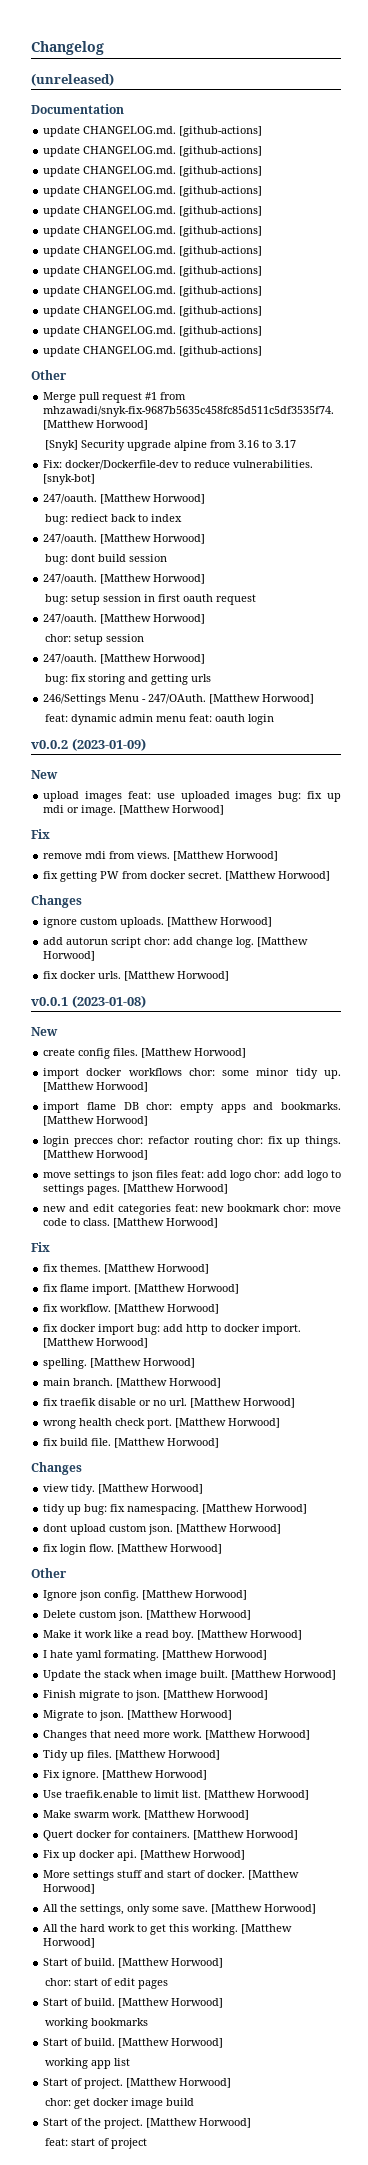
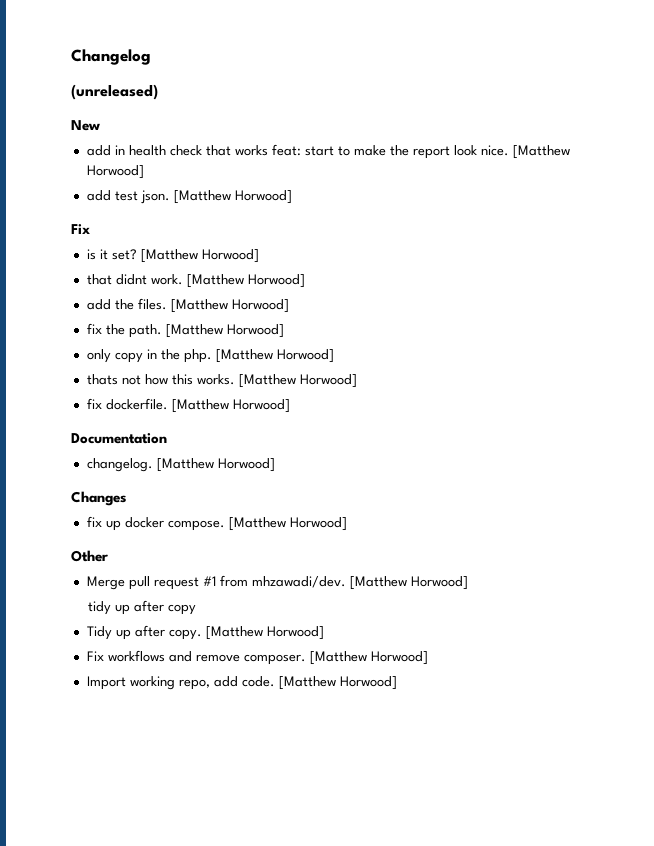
[31,104,124,114] [43,126,263,137] [43,146,263,157] [43,166,263,177] [43,186,263,197] [43,206,263,217] [43,226,263,237] [43,246,263,257] [43,266,263,277] [43,286,263,297] [43,306,263,317] [43,326,263,337] [43,346,263,357] Documentation // update CHANGELOG.md. [github-actions] // update CHANGELOG.md. [github-actions] // update CHANGELOG.md. [github-actions] // update CHANGELOG.md. [github-actions] // update CHANGELOG.md. [github-actions] // update CHANGELOG.md. [github-actions] // update CHANGELOG.md. [github-actions] // update CHANGELOG.md. [github-actions] // update CHANGELOG.md. [github-actions] // update CHANGELOG.md. [github-actions] // update CHANGELOG.md. [github-actions] // update CHANGELOG.md. [github-actions] -> [71,120,100,131] [86,144,570,159] [86,165,144,179] [86,190,292,204] [71,224,90,234] [86,249,259,263] [86,274,305,288] [86,298,289,313] [86,323,284,338] [86,349,334,363] [86,374,357,388] [86,398,290,413] [71,433,167,444] [86,458,275,472] [71,491,126,506] [86,516,347,531] New // add in health check that works feat: start to make the report look nice. [Matthew Horwood] // add test json. [Matthew Horwood] // Fix // is it set? [Matthew Horwood] // that didnt work. [Matthew Horwood] // add the files. [Matthew Horwood] // fix the path. [Matthew Horwood] // only copy in the php. [Matthew Horwood] // thats not how this works. [Matthew Horwood] // fix dockerfile. [Matthew Horwood] // Documentation // changelog. [Matthew Horwood] // Changes // fix up docker compose. [Matthew Horwood]
[43,406,335,417] [43,420,149,430] [45,440,297,451] [43,460,314,470] [43,474,96,485] [43,494,206,504] [45,514,183,525] [43,534,206,544] [45,554,168,565] [43,574,206,584] [45,594,257,605] [43,614,206,624] [45,634,145,645] [43,654,206,664] [45,674,212,685] [43,694,315,705] [45,714,275,725] [31,738,146,751] [31,770,58,779] [43,791,342,802] [43,805,225,816] [31,829,50,839] [43,851,279,861] [43,871,331,882] [31,895,82,908] [43,917,273,928] [43,937,309,948] [43,951,96,961] [43,971,230,981] [31,995,146,1008] [31,1027,58,1036] [43,1048,247,1059] [43,1068,341,1079] [43,1082,149,1092] [43,1102,341,1113] [43,1116,149,1126] [43,1136,342,1147] [43,1150,149,1160] [43,1170,341,1181] [43,1184,229,1195] [43,1204,342,1215] [43,1218,219,1228] [31,1242,50,1252] [43,1264,210,1274] [43,1284,240,1295] [43,1304,220,1314] [43,1324,302,1335] [43,1338,149,1348] [43,1358,196,1369] [43,1378,222,1388] [43,1398,296,1408] [43,1418,281,1429] [43,1438,220,1448] [31,1462,82,1475] [43,1484,204,1495] [43,1504,308,1515] [43,1524,282,1535] [43,1544,223,1555] [31,1568,67,1578] [43,1590,248,1601] [43,1610,252,1621] [43,1630,303,1641] [43,1650,268,1661] [43,1670,337,1681] [43,1690,269,1701] [43,1710,233,1721] [43,1730,311,1741] mhzawadi/snyk-fix-9687b5635c458fc85d511c5df3535f74. [Matthew Horwood] // [Snyk] Security upgrade alpine from 3.16 to 3.17 // Fix: docker/Dockerfile-dev to reduce vulnerabilities. [snyk-bot] // 247/oauth. [Matthew Horwood] // bug: rediect back to index // 247/oauth. [Matthew Horwood] // bug: dont build session // 247/oauth. [Matthew Horwood] // bug: setup session in first oauth request // 247/oauth. [Matthew Horwood] // chor: setup session // 247/oauth. [Matthew Horwood] // bug: fix storing and getting urls // 246/Settings Menu - 247/OAuth. [Matthew Horwood] // feat: dynamic admin menu feat: oauth login // v0.0.2 (2023-01-09) // New // upload images feat: use uploaded images bug: fix up mdi or image. [Matthew Horwood] // Fix // remove mdi from views. [Matthew Horwood] // fix getting PW from docker secret. [Matthew Horwood] // Changes // ignore custom uploads. [Matthew Horwood] // add autorun script chor: add change log. [Matthew Horwood] // fix docker urls. [Matthew Horwood] // v0.0.1 (2023-01-08) // New // create config files. [Matthew Horwood] // import docker workflows chor: some minor tidy up. [Matthew Horwood] // import flame DB chor: empty apps and bookmarks. [Matthew Horwood] // login precces chor: refactor routing chor: fix up things. [Matthew Horwood] // move settings to json files feat: add logo chor: add logo to settings pages. [Matthew Horwood] // new and edit categories feat: new bookmark chor: move code to class. [Matthew Horwood] // Fix // fix themes. [Matthew Horwood] // fix flame import. [Matthew Horwood] // fix workflow. [Matthew Horwood] // fix docker import bug: add http to docker import. [Matthew Horwood] // spelling. [Matthew Horwood] // main branch. [Matthew Horwood] // fix traefik disable or no url. [Matthew Horwood] // wrong health check port. [Matthew Horwood] // fix build file. [Matthew Horwood] // Changes // view tidy. [Matthew Horwood] // tidy up bug: fix namespacing. [Matthew Horwood] // dont upload custom json. [Matthew Horwood] // fix login flow. [Matthew Horwood] // Other // Ignore json config. [Matthew Horwood] // Delete custom json. [Matthew Horwood] // Make it work like a read boy. [Matthew Horwood] // I hate yaml formating. [Matthew Horwood] // Update the stack when image built. [Matthew Horwood] // Finish migrate to json. [Matthew Horwood] // Migrate to json. [Matthew Horwood] // Changes that need more work. [Matthew Horwood] -> [251,576,468,590] [87,600,196,615] mhzawadi/dev. [Matthew Horwood] // tidy up after copy
[87,1750,221,1760] [43,1770,208,1781] [43,1790,310,1800] [43,1810,250,1820] [43,1830,299,1841] [43,1850,246,1861] [43,1870,300,1881] [43,1884,96,1894] [43,1904,317,1915] [43,1924,293,1935] [43,1938,96,1948] [43,1958,224,1968] [45,1978,169,1989] [43,1998,224,2008] [45,2018,149,2029] [43,2038,224,2048] [45,2058,131,2069] [43,2078,232,2089] [45,2098,195,2109] [43,2118,252,2129] [45,2138,148,2149] files. [Matthew Horwood] // Fix ignore. [Matthew Horwood] // Use traefik.enable to limit list. [Matthew Horwood] // Make swarm work. [Matthew Horwood] // Quert docker for containers. [Matthew Horwood] // Fix up docker api. [Matthew Horwood] // More settings stuff and start of docker. [Matthew Horwood] // All the settings, only some save. [Matthew Horwood] // All the hard work to get this working. [Matthew Horwood] // Start of build. [Matthew Horwood] // chor: start of edit pages // Start of build. [Matthew Horwood] // working bookmarks // Start of build. [Matthew Horwood] // working app list // Start of project. [Matthew Horwood] // chor: get docker image build // Start of the project. [Matthew Horwood] // feat: start of project -> [134,625,324,640] [86,650,428,665] [86,676,397,690] after copy. [Matthew Horwood] // Fix workflows and remove composer. [Matthew Horwood] // Import working repo, add code. [Matthew Horwood]

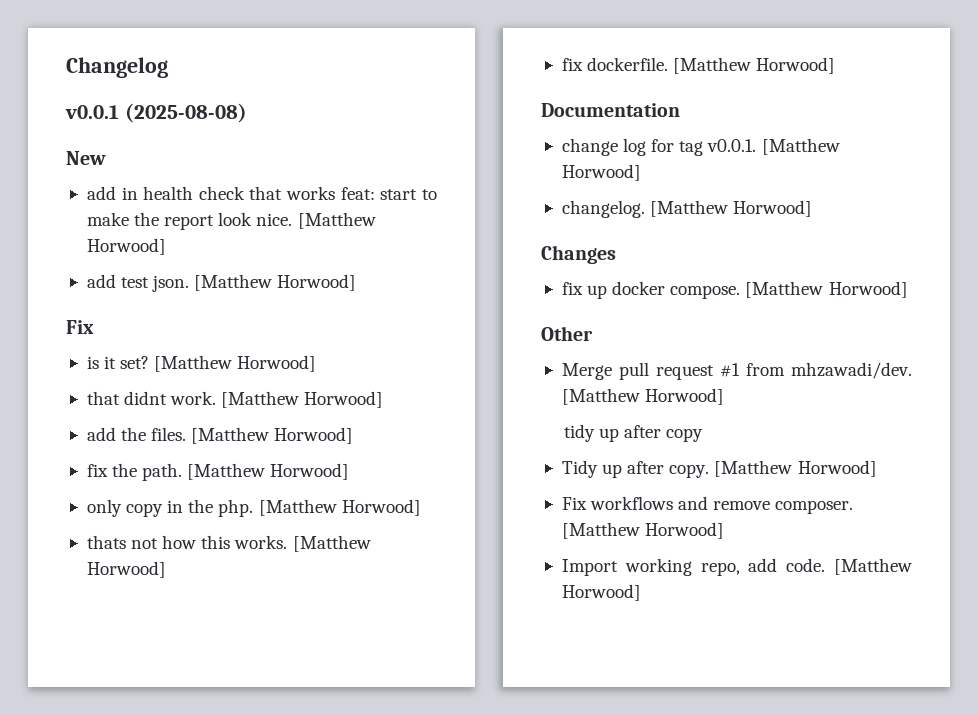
[71,84,158,100] (unreleased) -> [65,103,247,123] v0.0.1 (2025-08-08)
(167, 438) none -> [561,138,840,156] [561,164,641,181] // change log for tag v0.0.1. [Matthew Horwood]

